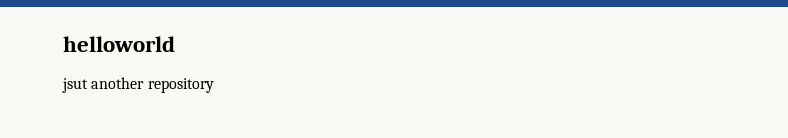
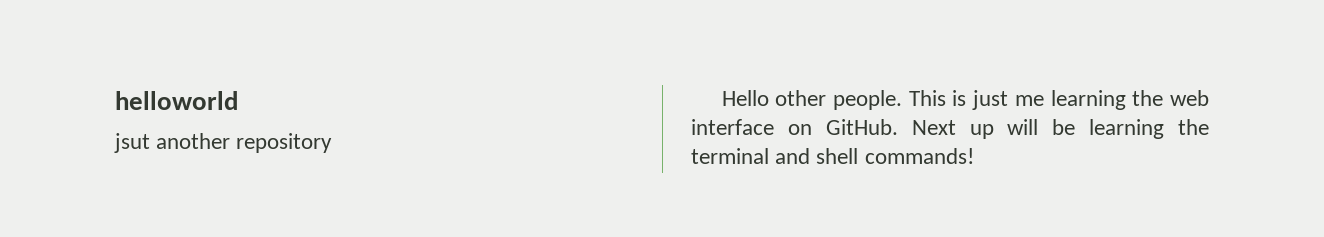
(214, 85) none -> [721,90,1209,110] [691,119,1209,139] [691,148,974,164] // Hello other people. This is just me learning the web interface on GitHub. Next up will be learning the terminal and shell commands!

